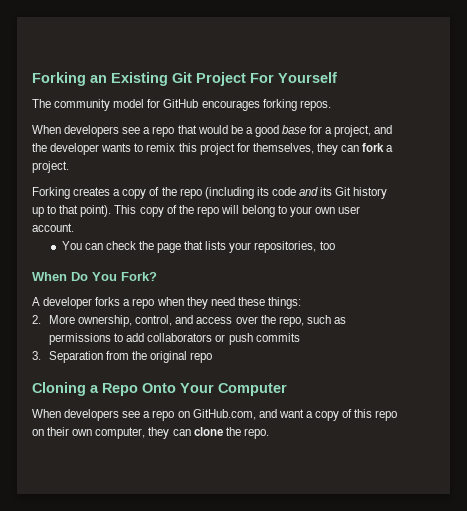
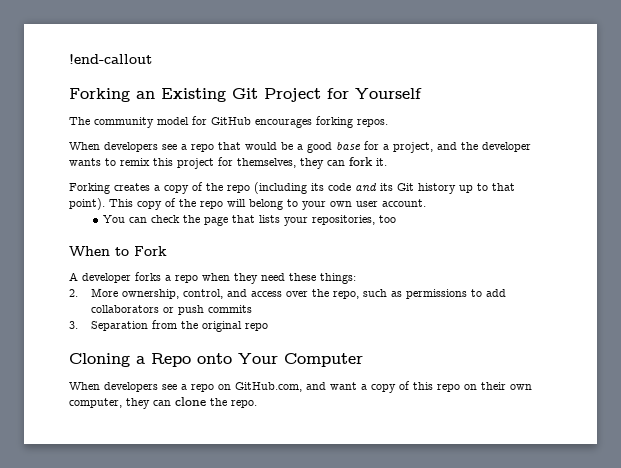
(32, 79) none -> [69,54,152,64] !end-callout //
[250,73,274,83] For -> [327,88,349,99] for
[386,145,394,152] [32,161,69,173] a project. -> [376,158,387,166] it.
[71,272,157,281] Do You Fork? -> [115,246,167,256] to Fork
[142,383,176,393] Onto -> [197,353,232,364] onto

